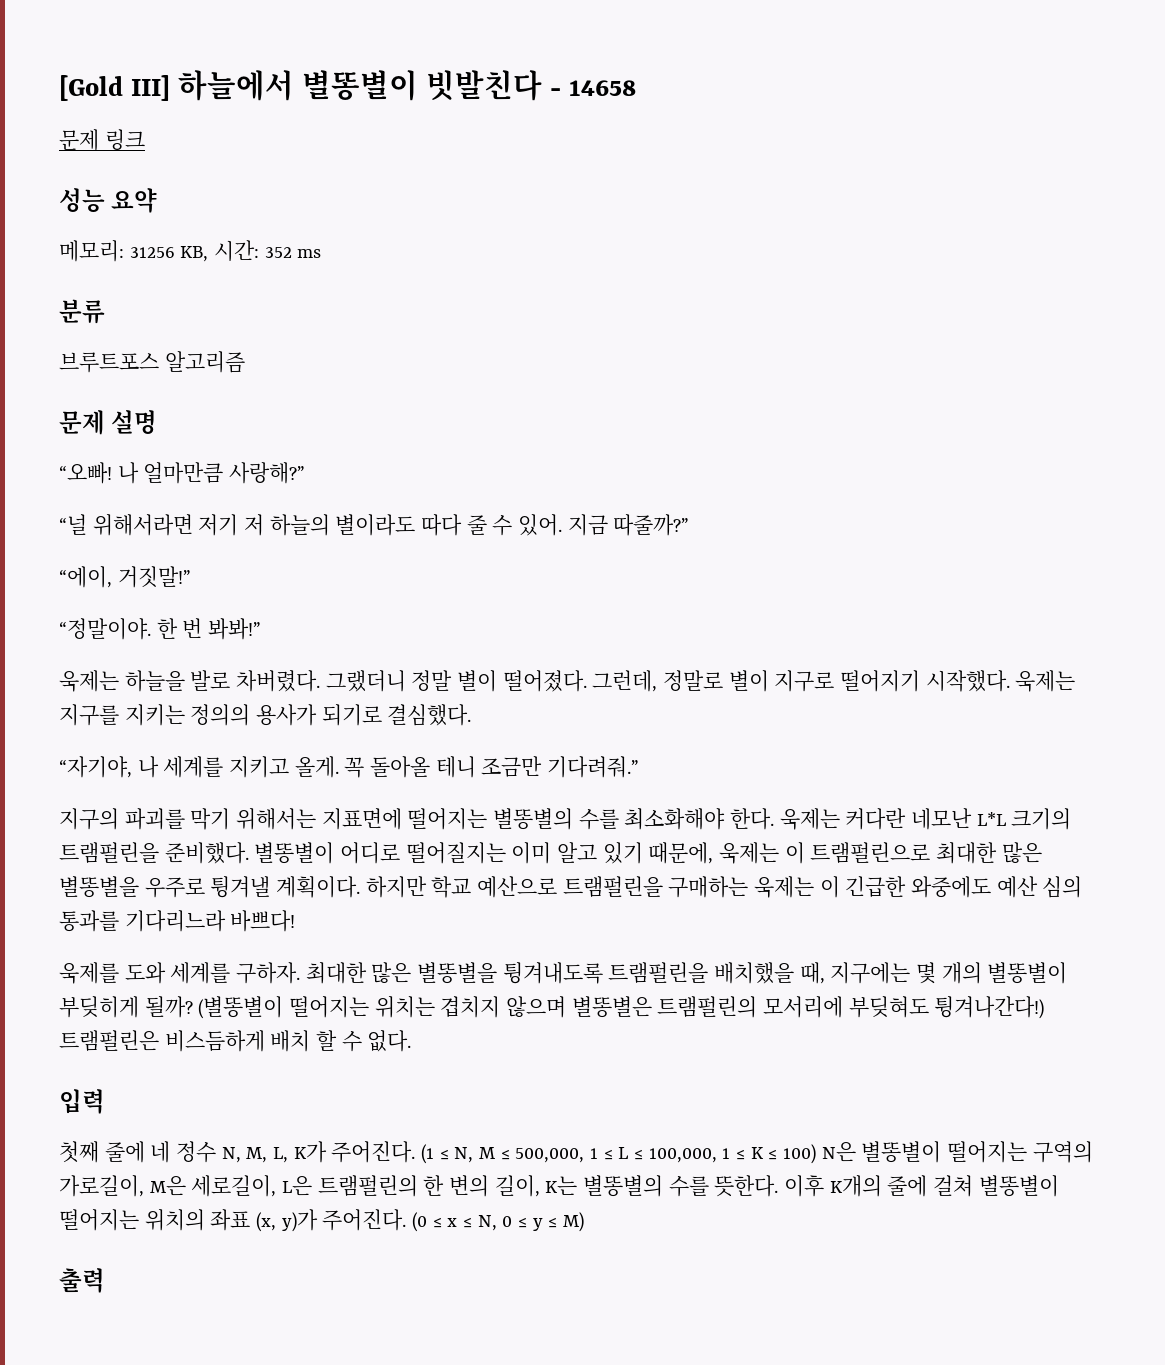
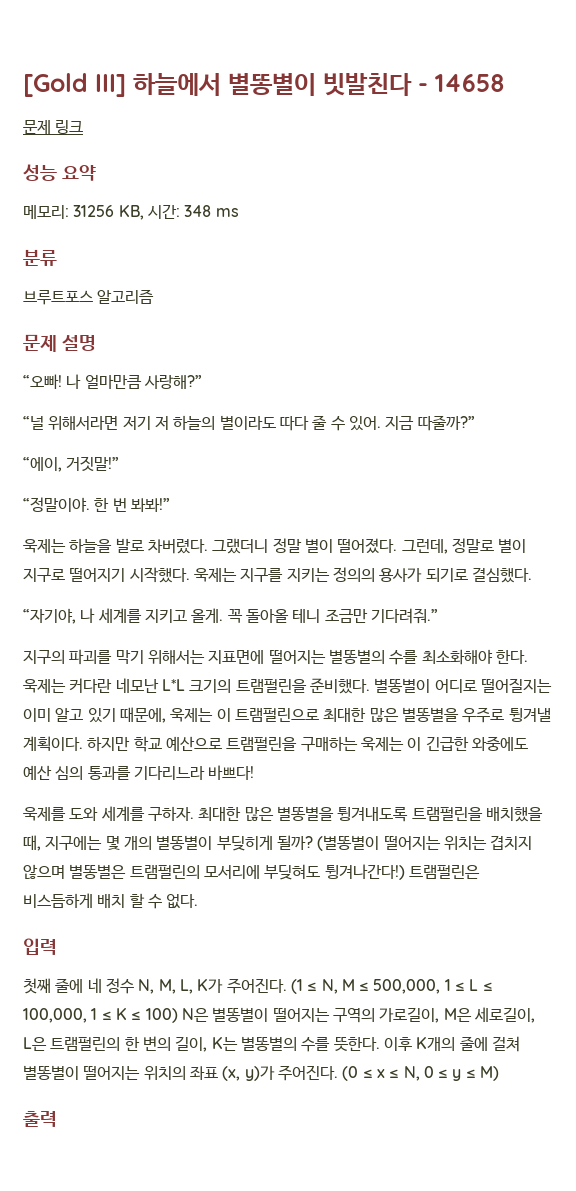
[264,247,292,258] 352 -> [184,205,212,217] 348

